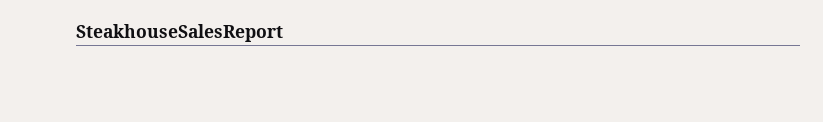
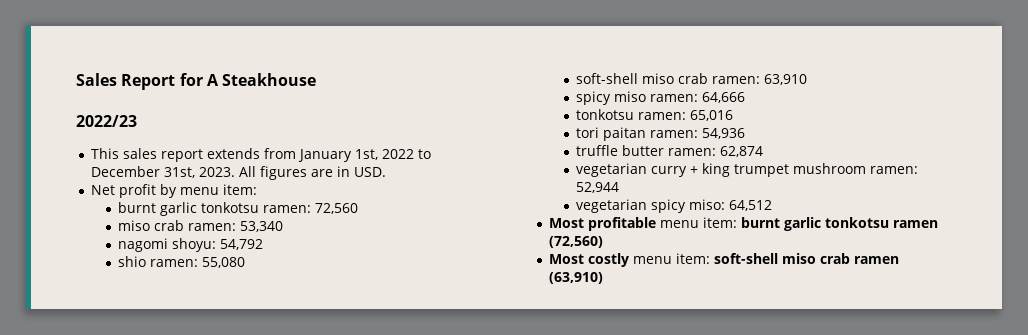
[76,24,283,42] SteakhouseSalesReport -> [76,73,317,90] [76,115,137,127] [91,148,432,162] [91,166,387,180] [91,184,258,198] [118,202,359,216] [118,220,284,232] [118,238,264,252] [118,256,246,268] [576,73,808,85] [576,91,746,105] [576,109,734,121] [576,127,746,141] [576,145,764,157] [576,163,919,177] [576,182,620,193] [576,199,773,213] [549,217,939,231] [549,236,604,248] [549,253,900,267] [549,272,604,284] Sales Report for A Steakhouse // 2022/23 // This sales report extends from January 1st, 2022 to December 31st, 2023. All figures are in USD. // Net profit by menu item: // burnt garlic tonkotsu ramen: 72,560 // miso crab ramen: 53,340 // nagomi shoyu: 54,792 // shio ramen: 55,080 // soft-shell miso crab ramen: 63,910 // spicy miso ramen: 64,666 // tonkotsu ramen: 65,016 // tori paitan ramen: 54,936 // truffle butter ramen: 62,874 // vegetarian curry + king trumpet mushroom ramen: 52,944 // vegetarian spicy miso: 64,512 // Most profitable menu item: burnt garlic tonkotsu ramen (72,560) // Most costly menu item: soft-shell miso crab ramen (63,910)

